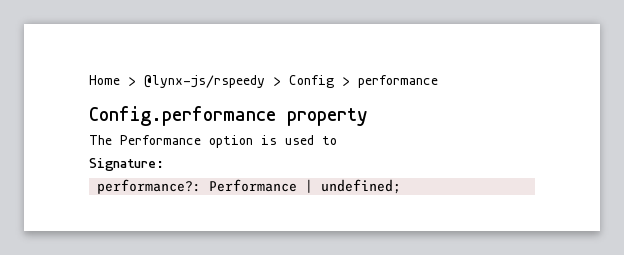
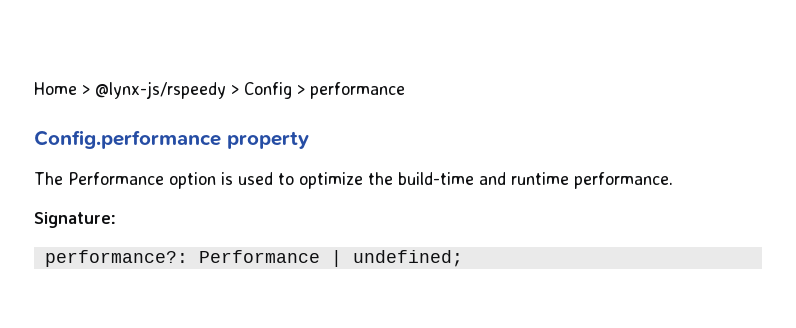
(337, 140) none -> [299,172,673,189] optimize the build-time and runtime performance.

